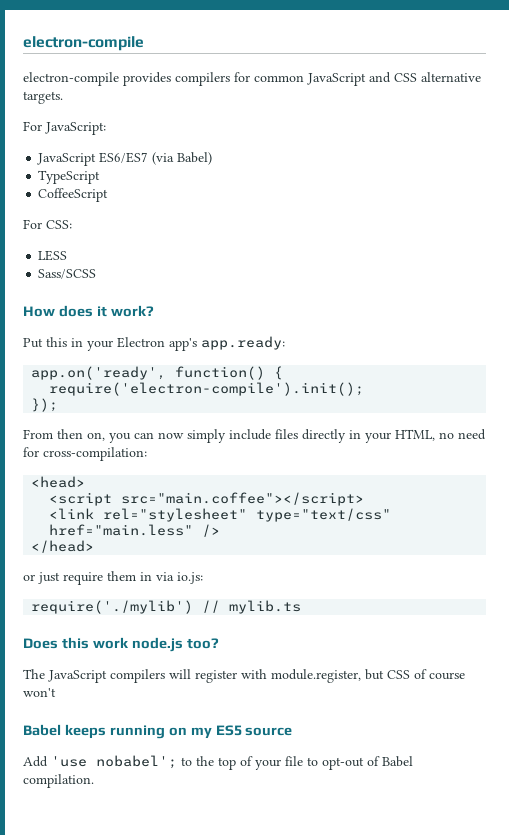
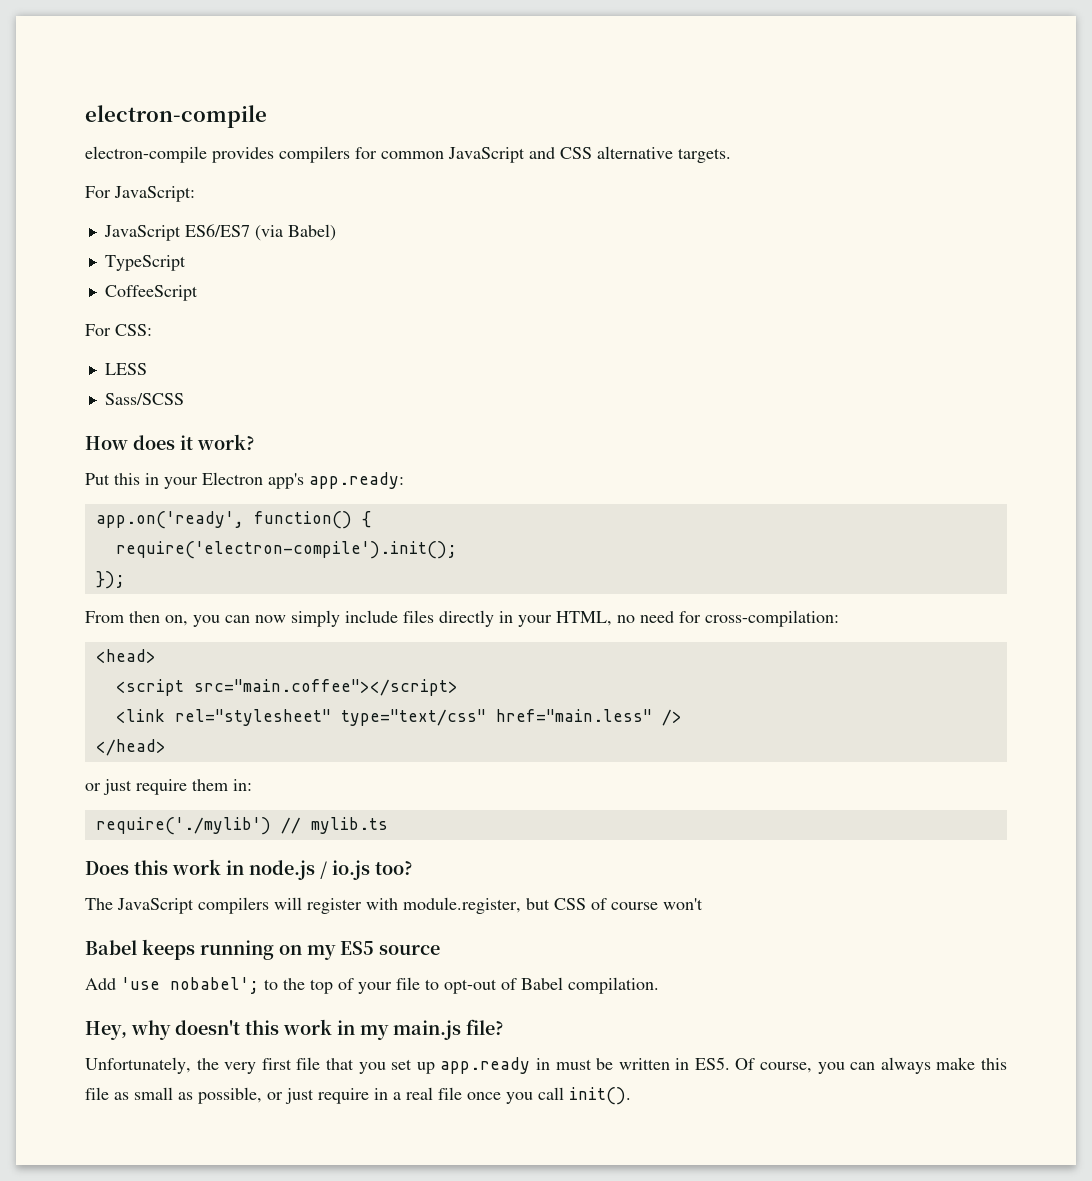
[140,572,203,584] in via io.js: -> [233,779,252,791] in:
[131,637,183,652] node.js -> [226,860,370,880] in node.js / io.js
(94, 781) none -> [85,1019,504,1040] [85,1057,1008,1074] [85,1087,631,1105] // Hey, why doesn't this work in my main.js file? // Unfortunately, the very first file that you set up app.ready in must be written in ES5. Of course, you can always make this file as small as possible, or just require in a real file once you call init().

